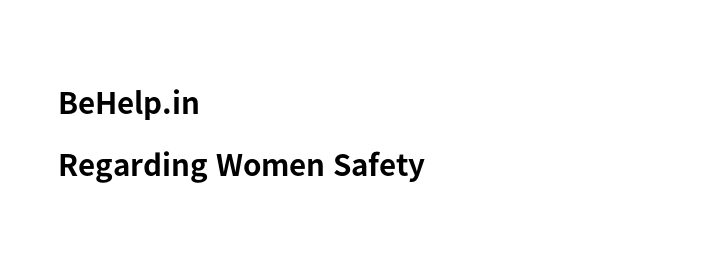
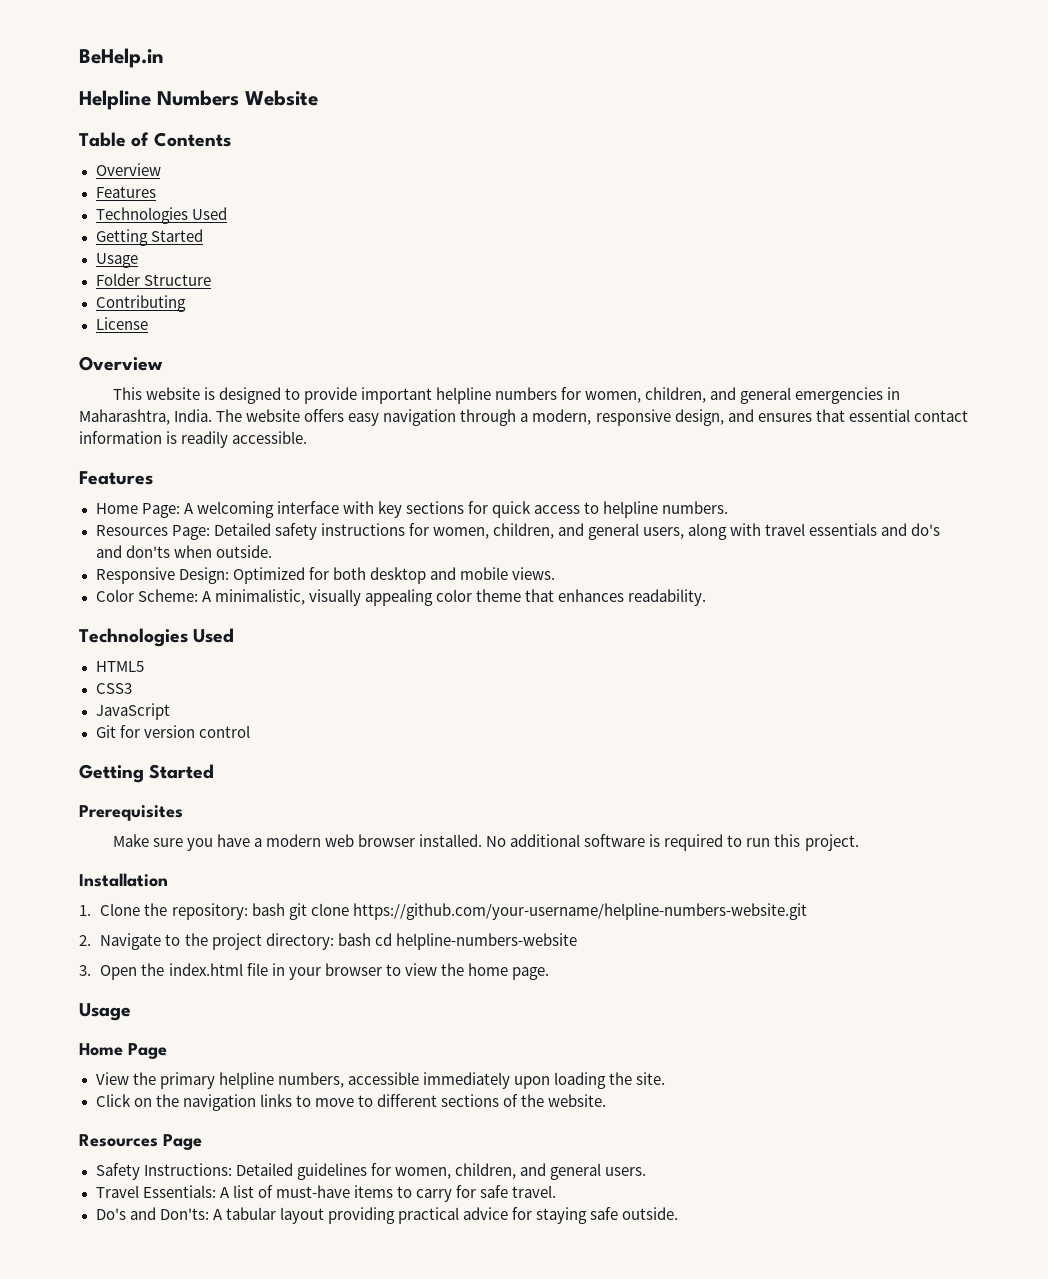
[58,151,425,183] Regarding Women Safety -> [79,90,318,110] [79,132,231,147] [95,163,161,176] [95,186,156,198] [95,207,227,224] [95,229,203,246] [95,253,138,268] [95,273,211,286] [95,295,186,312] [95,317,148,330] [79,356,163,371] [112,387,901,404] [79,409,968,426] [79,431,308,448] [79,471,153,485] [95,501,729,518] [95,523,941,540] [95,545,272,558] [95,567,555,584] [95,589,706,606] [79,628,235,647] [95,661,144,672] [95,683,132,694] [95,703,170,720] [95,725,250,738] [79,764,215,783] [79,805,183,821] [112,834,859,851] [79,873,168,887] [79,903,807,920] [79,933,577,950] [79,963,549,980] [79,1003,131,1021] [79,1043,167,1059] [95,1072,665,1089] [95,1094,607,1111] [79,1134,202,1150] [95,1163,646,1180] [95,1185,557,1202] [95,1207,679,1224] Helpline Numbers Website // Table of Contents // Overview // Features // Technologies Used // Getting Started // Usage // Folder Structure // Contributing // License // Overview // This website is designed to provide important helpline numbers for women, children, and general emergencies in Maharashtra, India. The website offers easy navigation through a modern, responsive design, and ensures that essential contact information is readily accessible. // Features // Home Page: A welcoming interface with key sections for quick access to helpline numbers. // Resources Page: Detailed safety instructions for women, children, and general users, along with travel essentials and do's and don'ts when outside. // Responsive Design: Optimized for both desktop and mobile views. // Color Scheme: A minimalistic, visually appealing color theme that enhances readability. // Technologies Used // HTML5 // CSS3 // JavaScript // Git for version control // Getting Started // Prerequisites // Make sure you have a modern web browser installed. No additional software is required to run this project. // Installation // 1. Clone the repository: bash git clone https://github.com/your-username/helpline-numbers-website.git // 2. Navigate to the project directory: bash cd helpline-numbers-website // 3. Open the index.html file in your browser to view the home page. // Usage // Home Page // View the primary helpline numbers, accessible immediately upon loading the site. // Click on the navigation links to move to different sections of the website. // Resources Page // Safety Instructions: Detailed guidelines for women, children, and general users. // Travel Essentials: A list of must-have items to carry for safe travel. // Do's and Don'ts: A tabular layout providing practical advice for staying safe outside.

